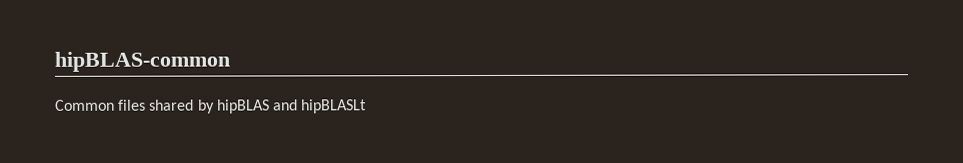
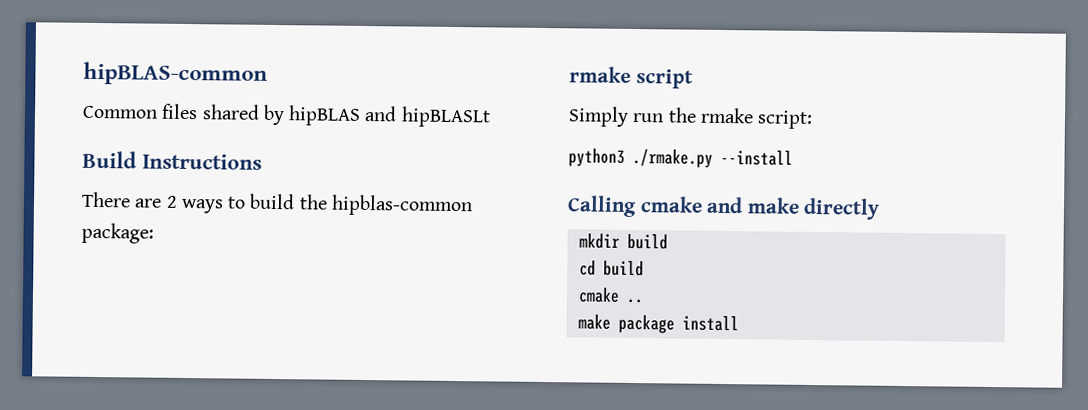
(368, 106) none -> [82,150,262,170] [81,191,473,217] [81,222,154,244] [569,66,693,89] [568,106,814,129] [568,148,793,168] [567,195,881,220] [578,233,668,250] [578,260,644,277] [577,287,643,304] [577,314,739,334] // Build Instructions // There are 2 ways to build the hipblas-common package: // rmake script // Simply run the rmake script: // python3 ./rmake.py --install // Calling cmake and make directly // mkdir build // cd build // cmake .. // make package install

